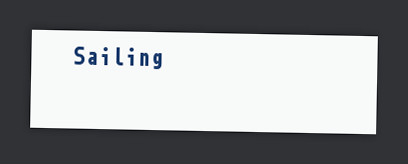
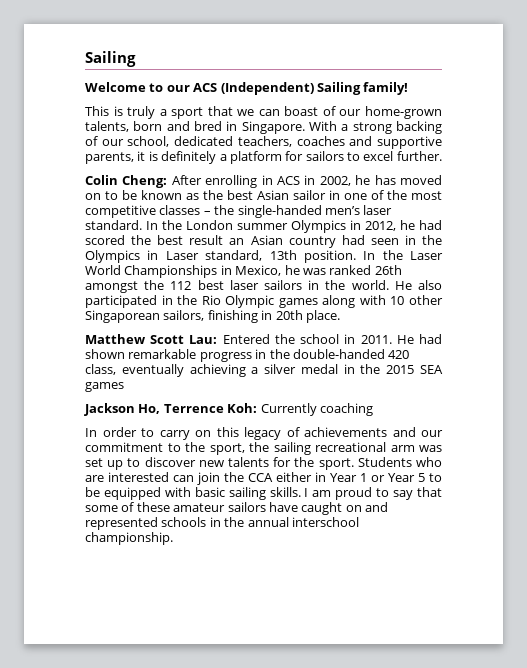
[72,46,164,70] Sailing -> [85,51,136,67] [85,82,409,95] [85,106,442,119] [85,121,442,134] [85,136,442,149] [85,151,442,164] [85,175,442,188] [85,190,442,200] [85,205,393,218] [85,220,442,233] [85,235,443,248] [85,250,443,263] [85,265,402,278] [85,280,442,293] [85,295,443,308] [85,310,340,323] [85,334,443,344] [85,349,410,362] [85,364,443,377] [85,382,124,392] [84,403,373,416] [85,427,443,440] [85,442,442,455] [85,457,442,470] [85,472,442,485] [85,487,443,500] [85,502,388,515] [85,517,359,530] [85,532,173,545] Sailing // Welcome to our ACS (Independent) Sailing family! // This is truly a sport that we can boast of our home-grown talents, born and bred in Singapore. With a strong backing of our school, dedicated teachers, coaches and supportive parents, it is definitely a platform for sailors to excel further. // Colin Cheng: After enrolling in ACS in 2002, he has moved on to be known as the best Asian sailor in one of the most competitive classes – the single-handed men’s laser standard. In the London summer Olympics in 2012, he had scored the best result an Asian country had seen in the Olympics in Laser standard, 13th position. In the Laser World Championships in Mexico, he was ranked 26th amongst the 112 best laser sailors in the world. He also participated in the Rio Olympic games along with 10 other Singaporean sailors, finishing in 20th place. // Matthew Scott Lau: Entered the school in 2011. He had shown remarkable progress in the double-handed 420 class, eventually achieving a silver medal in the 2015 SEA games // Jackson Ho, Terrence Koh: Currently coaching // In order to carry on this legacy of achievements and our commitment to the sport, the sailing recreational arm was set up to discover new talents for the sport. Students who are interested can join the CCA either in Year 1 or Year 5 to be equipped with basic sailing skills. I am proud to say that some of these amateur sailors have caught on and represented schools in the annual interschool championship.

